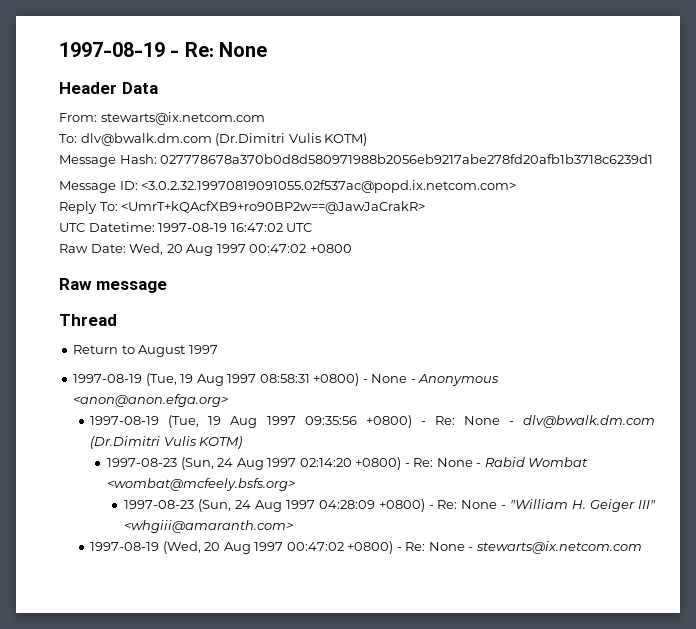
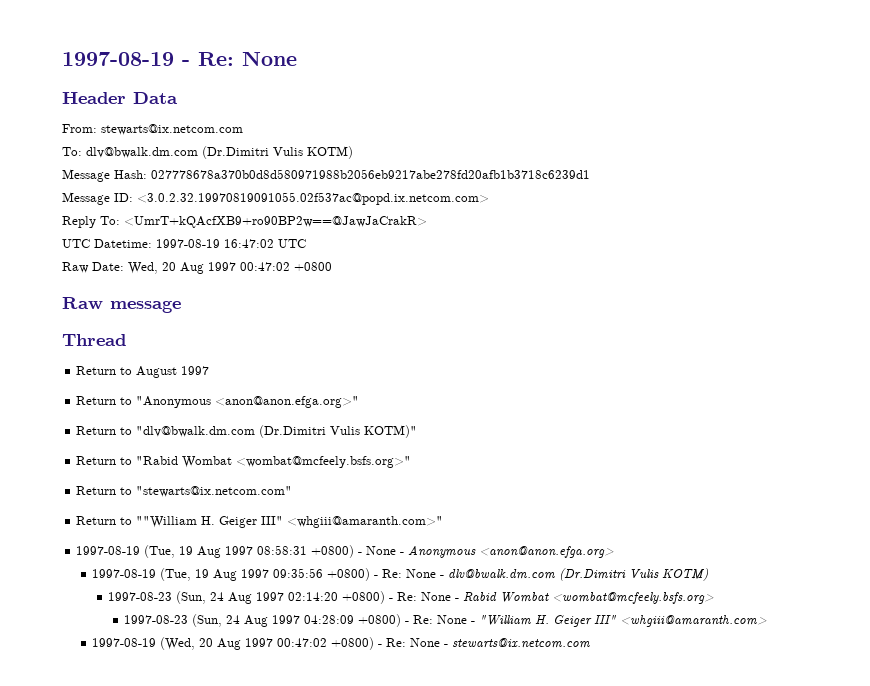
(218, 349) none -> [76,396,360,408] [76,425,418,438] [76,456,412,468] [76,486,293,497] [76,516,444,528] // Return to "Anonymous <anon@anon.efga.org>" // Return to "dlv@bwalk.dm.com (Dr.Dimitri Vulis KOTM)" // Return to "Rabid Wombat <wombat@mcfeely.bsfs.org>" // Return to "stewarts@ix.netcom.com" // Return to ""William H. Geiger III" <whgiii@amaranth.com>"

